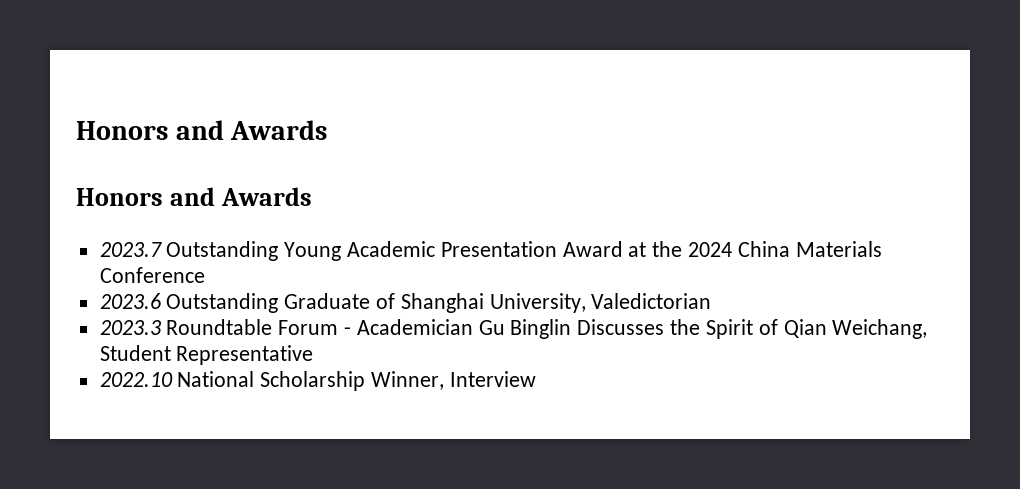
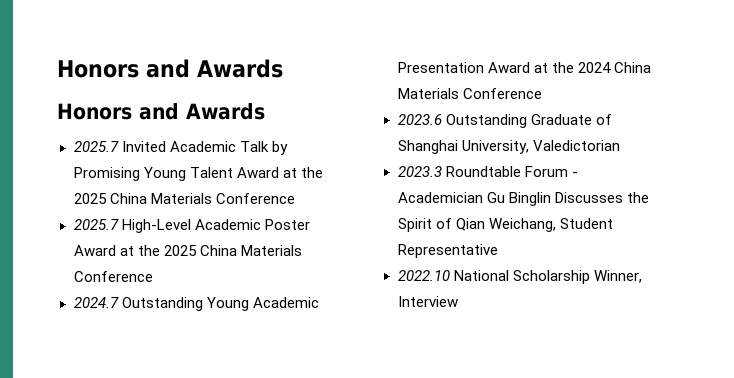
[99,242,162,257] 2023.7 -> [73,141,288,155] [73,167,323,181] [73,193,295,204] [73,219,310,233] [73,245,302,256] [73,271,153,282] [73,297,119,308] 2025.7 Invited Academic Talk by Promising Young Talent Award at the 2025 China Materials Conference // 2025.7 High-Level Academic Poster Award at the 2025 China Materials Conference // 2024.7

